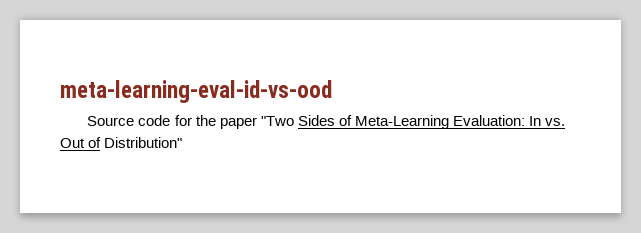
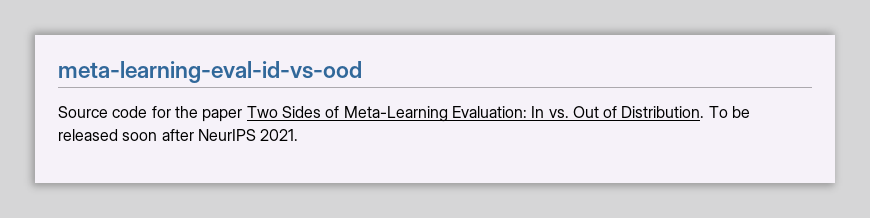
[260,116,294,126] "Two -> [246,106,278,118] Two
[104,137,183,148] Distribution" -> [621,106,751,118] [58,129,299,141] Distribution. To be released soon after NeurIPS 2021.

